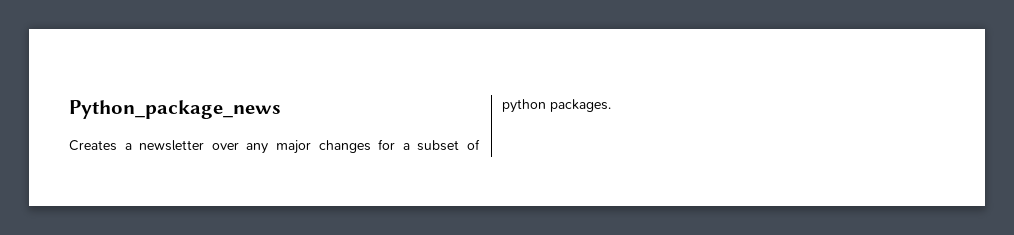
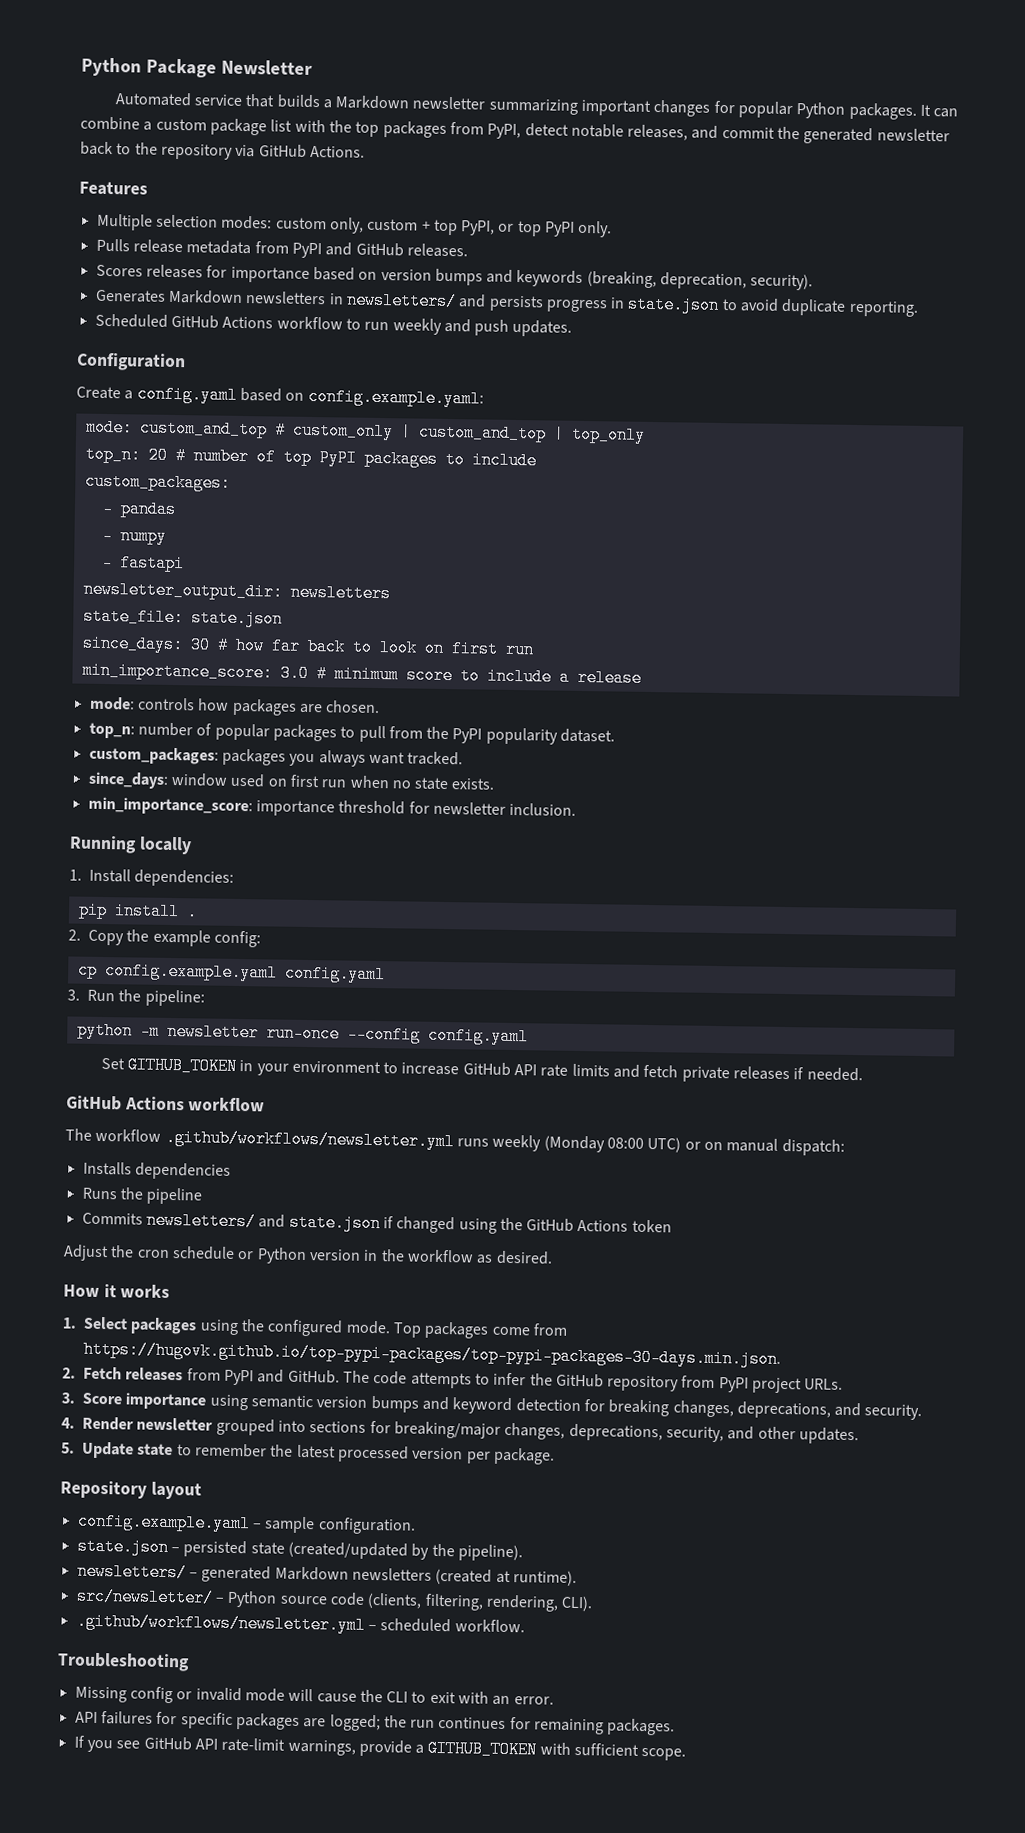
[69,100,281,119] [69,139,481,154] [502,99,611,113] Python_package_news // Creates a newsletter over any major changes for a subset of python packages. -> [81,57,313,78] [114,92,959,120] [80,116,950,145] [80,141,365,160] [79,181,148,196] [96,213,613,238] [95,238,468,259] [95,264,814,291] [94,289,919,317] [94,313,573,337] [76,352,186,372] [76,385,484,408] [85,418,646,444] [84,445,537,470] [84,472,231,492] [101,499,177,519] [101,526,167,545] [101,553,185,573] [82,580,391,603] [82,607,283,628] [81,634,535,659] [81,661,642,687] [88,696,381,716] [88,722,616,745] [88,746,464,767] [87,771,496,791] [87,796,577,817] [69,835,192,855] [69,868,235,887] [77,901,198,921] [68,929,261,948] [77,961,386,984] [67,989,205,1007] [76,1021,529,1046] [100,1056,863,1083] [66,1095,266,1112] [65,1128,845,1156] [82,1161,231,1180] [81,1187,203,1205] [81,1211,672,1234] [63,1244,553,1265] [63,1284,171,1299] [62,1316,568,1339] [83,1340,781,1368] [62,1366,844,1394] [61,1392,923,1421] [61,1416,859,1445] [61,1441,555,1465] [60,1480,202,1500] [76,1512,416,1535] [76,1537,523,1562] [76,1562,577,1587] [75,1587,594,1612] [75,1612,525,1634] [57,1652,190,1672] [74,1686,554,1706] [74,1711,676,1736] [73,1735,687,1761] Python Package Newsletter // Automated service that builds a Markdown newsletter summarizing important changes for popular Python packages. It can combine a custom package list with the top packages from PyPI, detect notable releases, and commit the generated newsletter back to the repository via GitHub Actions. // Features // Multiple selection modes: custom only, custom + top PyPI, or top PyPI only. // Pulls release metadata from PyPI and GitHub releases. // Scores releases for importance based on version bumps and keywords (breaking, deprecation, security). // Generates Markdown newsletters in newsletters/ and persists progress in state.json to avoid duplicate reporting. // Scheduled GitHub Actions workflow to run weekly and push updates. // Configuration // Create a config.yaml based on config.example.yaml: // mode: custom_and_top # custom_only | custom_and_top | top_only // top_n: 20 # number of top PyPI packages to include // custom_packages: // - pandas // - numpy // - fastapi // newsletter_output_dir: newsletters // state_file: state.json // since_days: 30 # how far back to look on first run // min_importance_score: 3.0 # minimum score to include a release // mode: controls how packages are chosen. // top_n: number of popular packages to pull from the PyPI popularity dataset. // custom_packages: packages you always want tracked. // since_days: window used on first run when no state exists. // min_importance_score: importance threshold for newsletter inclusion. // Running locally // 1. Install dependencies: // pip install . // 2. Copy the example config: // cp config.example.yaml config.yaml // 3. Run the pipeline: // python -m newsletter run-once --config config.yaml // Set GITHUB_TOKEN in your environment to increase GitHub API rate limits and fetch private releases if needed. // GitHub Actions workflow // The workflow .github/workflows/newsletter.yml runs weekly (Monday 08:00 UTC) or on manual dispatch: // Installs dependencies // Runs the pipeline // Commits newsletters/ and state.json if changed using the GitHub Actions token // Adjust the cron schedule or Python version in the workflow as desired. // How it works // 1. Select packages using the configured mode. Top packages come from https://hugovk.github.io/top-pypi-packages/top-pypi-packages-30-days.min.json. // 2. Fetch releases from PyPI and GitHub. The code attempts to infer the GitHub repository from PyPI project URLs. // 3. Score importance using semantic version bumps and keyword detection for breaking changes, deprecations, and security. // 4. Render newsletter grouped into sections for breaking/major changes, deprecations, security, and other updates. // 5. Update state to remember the latest processed version per package. // Repository layout // config.example.yaml – sample configuration. // state.json – persisted state (created/updated by the pipeline). // newsletters/ – generated Markdown newsletters (created at runtime). // src/newsletter/ – Python source code (clients, filtering, rendering, CLI). // .github/workflows/newsletter.yml – scheduled workflow. // Troubleshooting // Missing config or invalid mode will cause the CLI to exit with an error. // API failures for specific packages are logged; the run continues for remaining packages. // If you see GitHub API rate-limit warnings, provide a GITHUB_TOKEN with sufficient scope.

